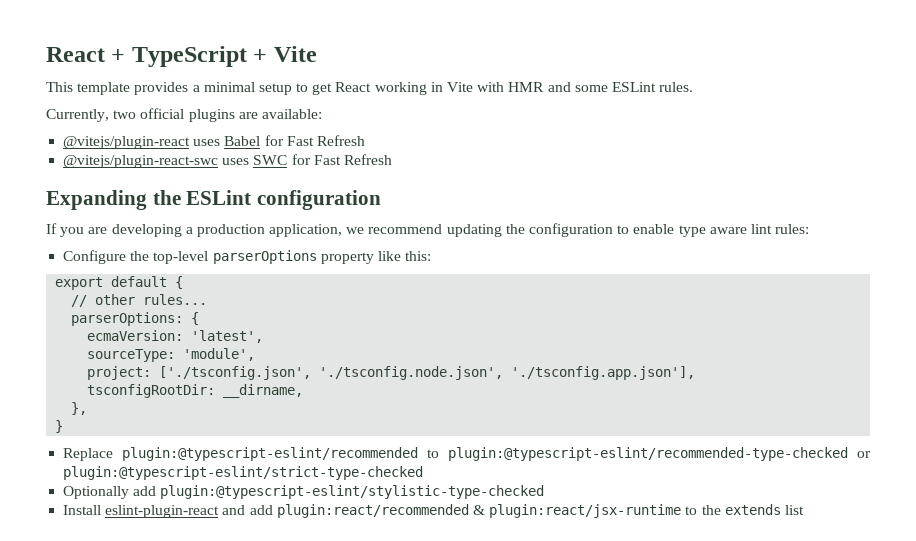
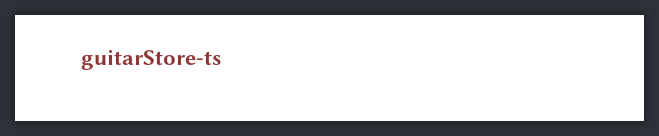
[46,46,317,67] [46,82,694,95] [46,108,322,122] [63,135,365,149] [63,154,392,168] [46,190,382,210] [46,223,810,237] [63,250,432,264] [55,276,184,290] [71,294,208,307] [71,312,200,326] [87,330,264,343] [87,348,256,362] [87,366,696,380] [87,384,304,398] [71,402,88,415] [55,420,64,433] [63,447,871,461] [63,466,424,480] [63,485,545,499] [63,504,804,518] React + TypeScript + Vite // This template provides a minimal setup to get React working in Vite with HMR and some ESLint rules. // Currently, two official plugins are available: // @vitejs/plugin-react uses Babel for Fast Refresh // @vitejs/plugin-react-swc uses SWC for Fast Refresh // Expanding the ESLint configuration // If you are developing a production application, we recommend updating the configuration to enable type aware lint rules: // Configure the top-level parserOptions property like this: // export default { // // other rules... // parserOptions: { // ecmaVersion: 'latest', // sourceType: 'module', // project: ['./tsconfig.json', './tsconfig.node.json', './tsconfig.app.json'], // tsconfigRootDir: __dirname, // }, // } // Replace plugin:@typescript-eslint/recommended to plugin:@typescript-eslint/recommended-type-checked or plugin:@typescript-eslint/strict-type-checked // Optionally add plugin:@typescript-eslint/stylistic-type-checked // Install eslint-plugin-react and add plugin:react/recommended & plugin:react/jsx-runtime to the extends list -> [81,49,221,70] guitarStore-ts

